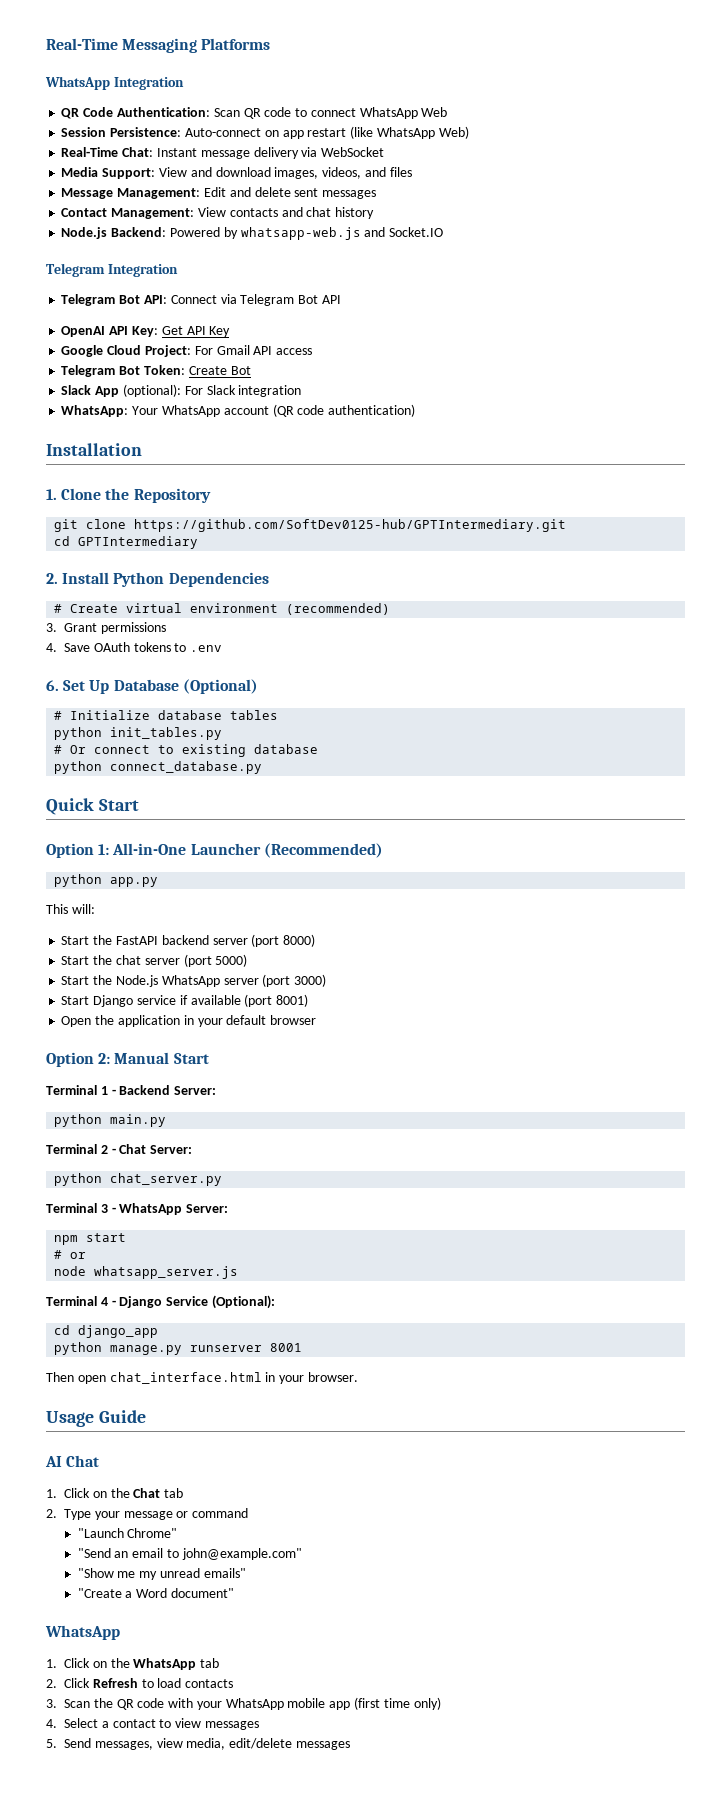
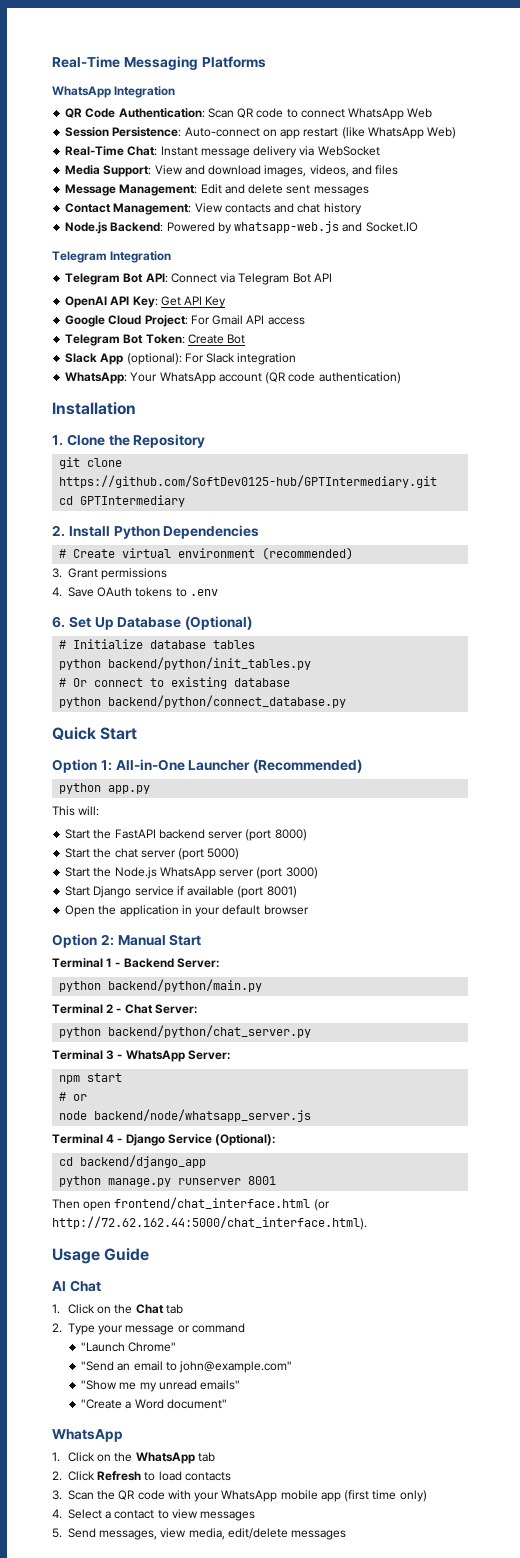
[110,727,223,740] init_tables.py -> [108,657,312,670] backend/python/init_tables.py
[110,761,263,774] connect_database.py -> [108,695,347,708] backend/python/connect_database.py
[110,1114,167,1127] main.py -> [108,979,263,992] backend/python/main.py
[110,1173,223,1186] chat_server.py -> [108,1025,312,1038] backend/python/chat_server.py
[94,1266,239,1279] whatsapp_server.js -> [94,1109,312,1122] backend/node/whatsapp_server.js
[78,1325,159,1338] django_app -> [80,1155,207,1168] backend/django_app
[109,1372,358,1384] chat_interface.html in your browser. -> [114,1197,330,1211] [52,1216,367,1230] frontend/chat_interface.html (or http://72.62.162.44:5000/chat_interface.html).

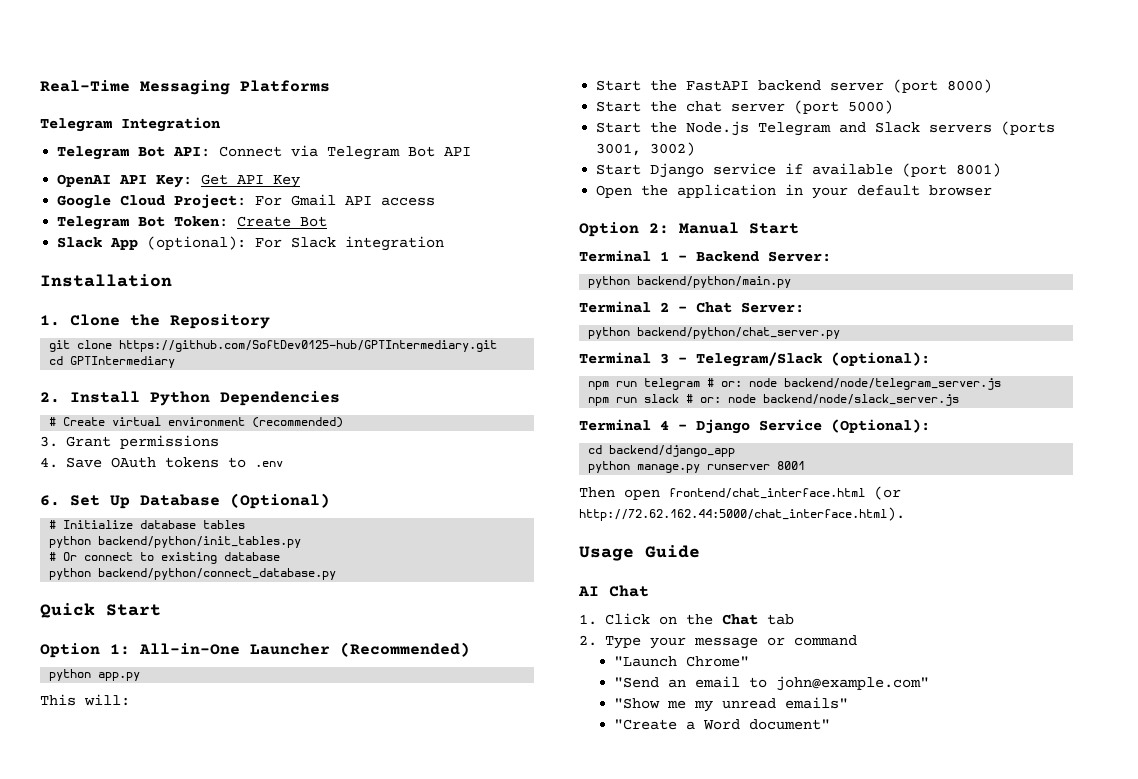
[52,86,176,98] [65,108,433,120] [65,127,457,139] [65,146,380,158] [65,165,399,177] [65,184,369,196] [65,203,362,215] [65,221,418,234] // WhatsApp Integration // QR Code Authentication: Scan QR code to connect WhatsApp Web // Session Persistence: Auto-connect on app restart (like WhatsApp Web) // Real-Time Chat: Instant message delivery via WebSocket // Media Support: View and download images, videos, and files // Message Management: Edit and delete sent messages // Contact Management: View contacts and chat history // Node.js Backend: Powered by whatsapp-web.js and Socket.IO -> (330, 86) none
[65,372,401,384] // WhatsApp: Your WhatsApp account (QR code authentication) -> (445, 243) none
[159,867,318,879] WhatsApp server (port 3000) -> [758,121,1056,136] [596,142,696,156] Telegram and Slack servers (ports 3001, 3002)
[125,1050,230,1062] [59,1073,123,1084] [59,1092,88,1101] [59,1109,312,1122] WhatsApp Server: // npm start // # or // node backend/node/whatsapp_server.js -> [696,352,930,367] [588,378,1002,390] [588,394,960,406] Telegram/Slack (optional): // npm run telegram # or: node backend/node/telegram_server.js // npm run slack # or: node backend/node/slack_server.js
[52,1429,123,1442] [52,1452,215,1464] [52,1471,231,1481] [52,1490,427,1502] [52,1509,256,1521] [52,1528,347,1540] // WhatsApp // 1. Click on the WhatsApp tab // 2. Click Refresh to load contacts // 3. Scan the QR code with your WhatsApp mobile app (first time only) // 4. Select a contact to view messages // 5. Send messages, view media, edit/delete messages -> (830, 724) none

